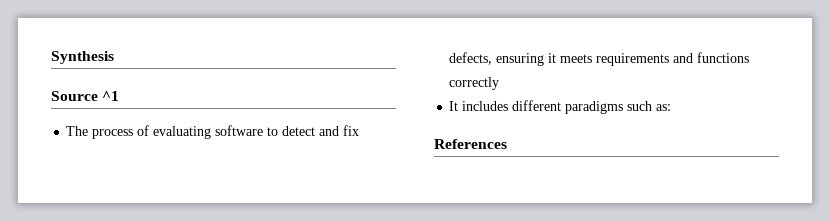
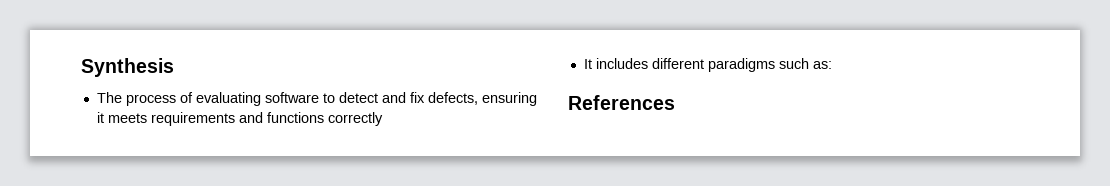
[51,91,120,101] // Source ^1 -> (174, 67) none

